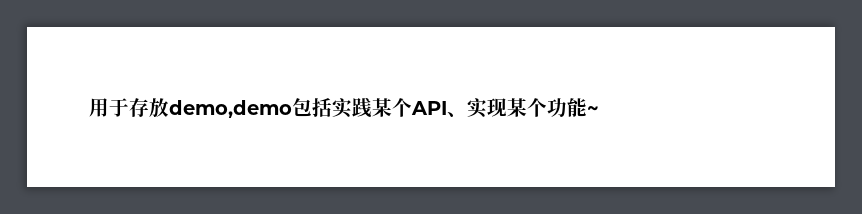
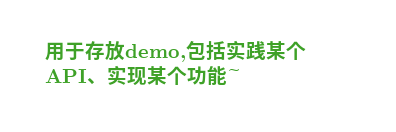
[169,100,292,118] demo,demo -> [125,44,186,62] demo,

